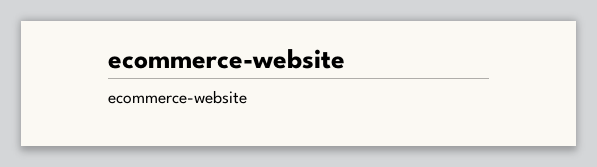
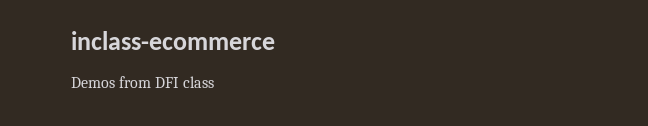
[108,49,345,69] [108,90,247,104] ecommerce-website // ecommerce-website -> [71,31,275,50] [71,76,214,88] inclass-ecommerce // Demos from DFI class

